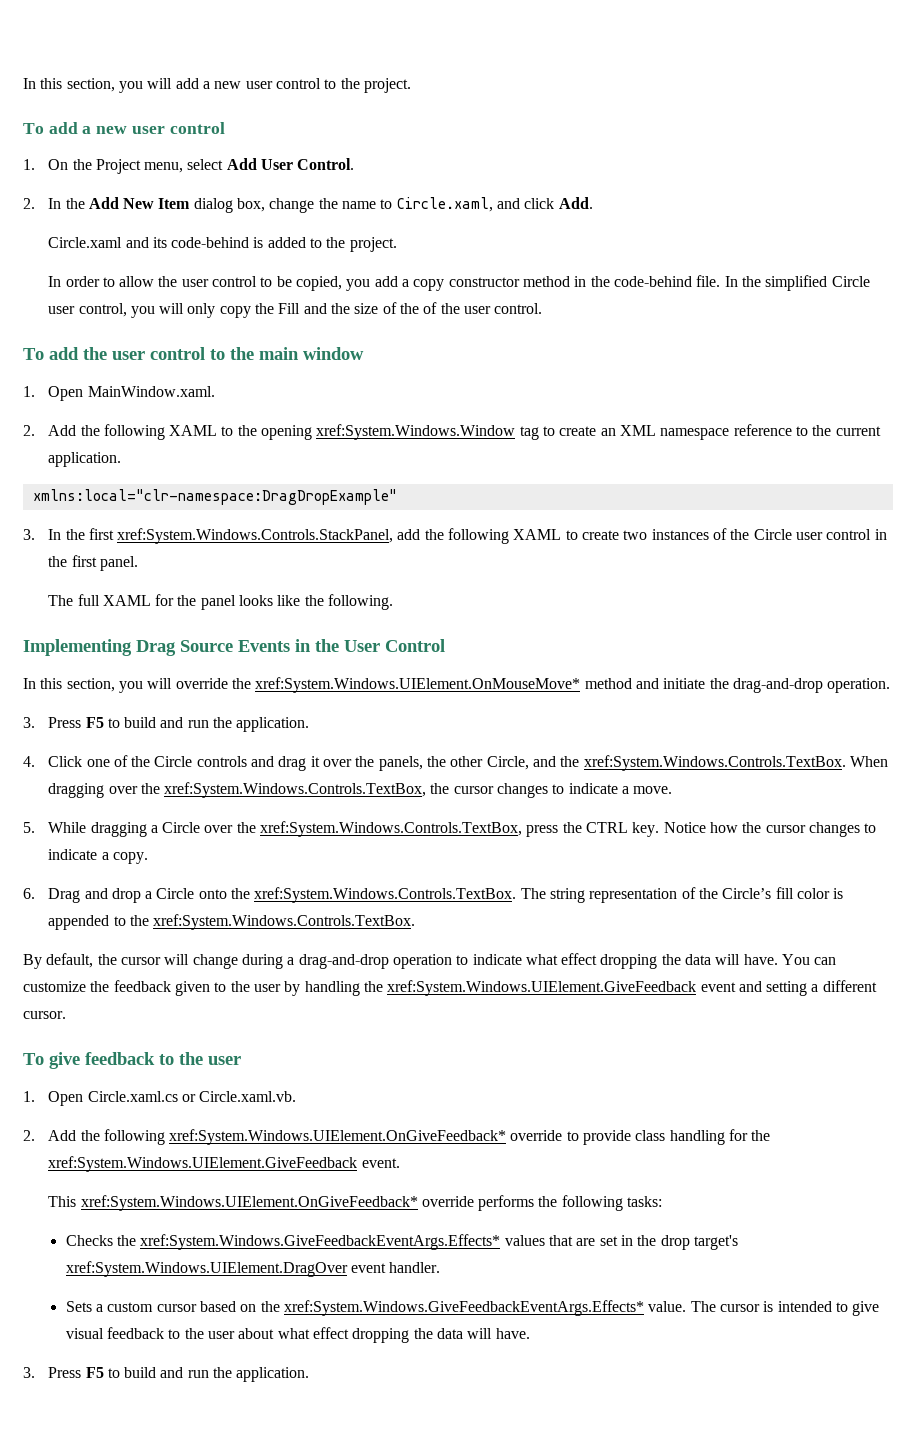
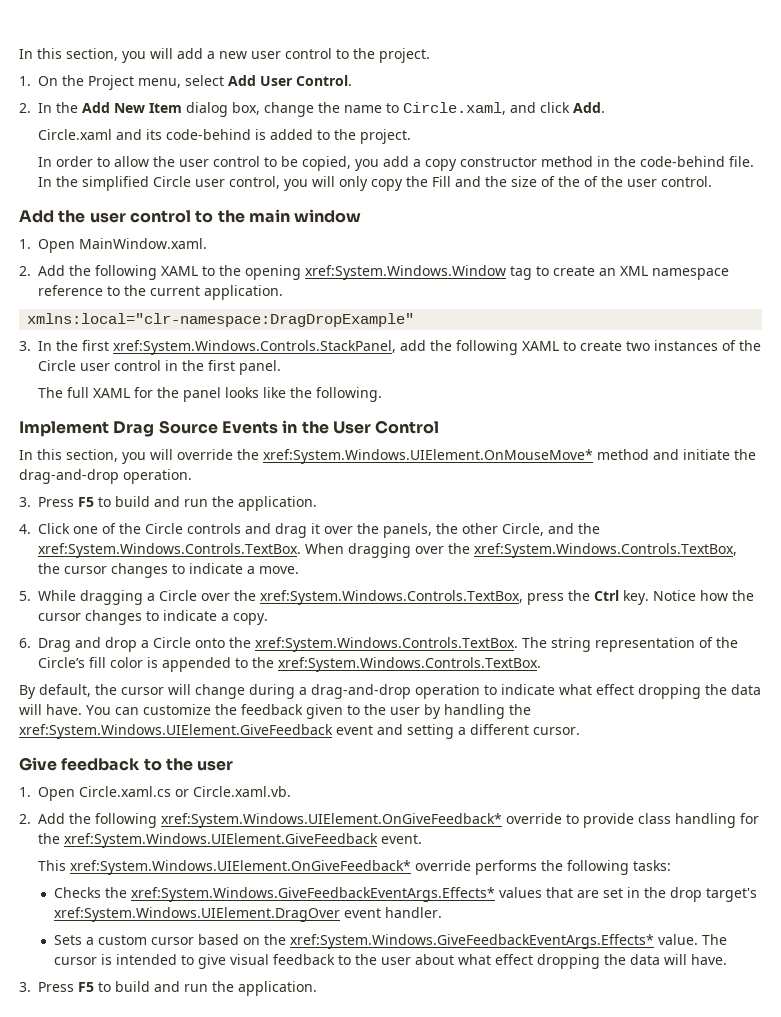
[23,122,225,134] // To add a new user control -> (430, 55) none
[23,347,79,360] To add -> [19,210,54,223] Add
[23,639,132,656] Implementing -> [19,421,109,437] Implement
[586,822,629,833] CTRL -> [594,590,620,601] Ctrl
[23,1052,80,1069] To give -> [19,757,57,771] Give

